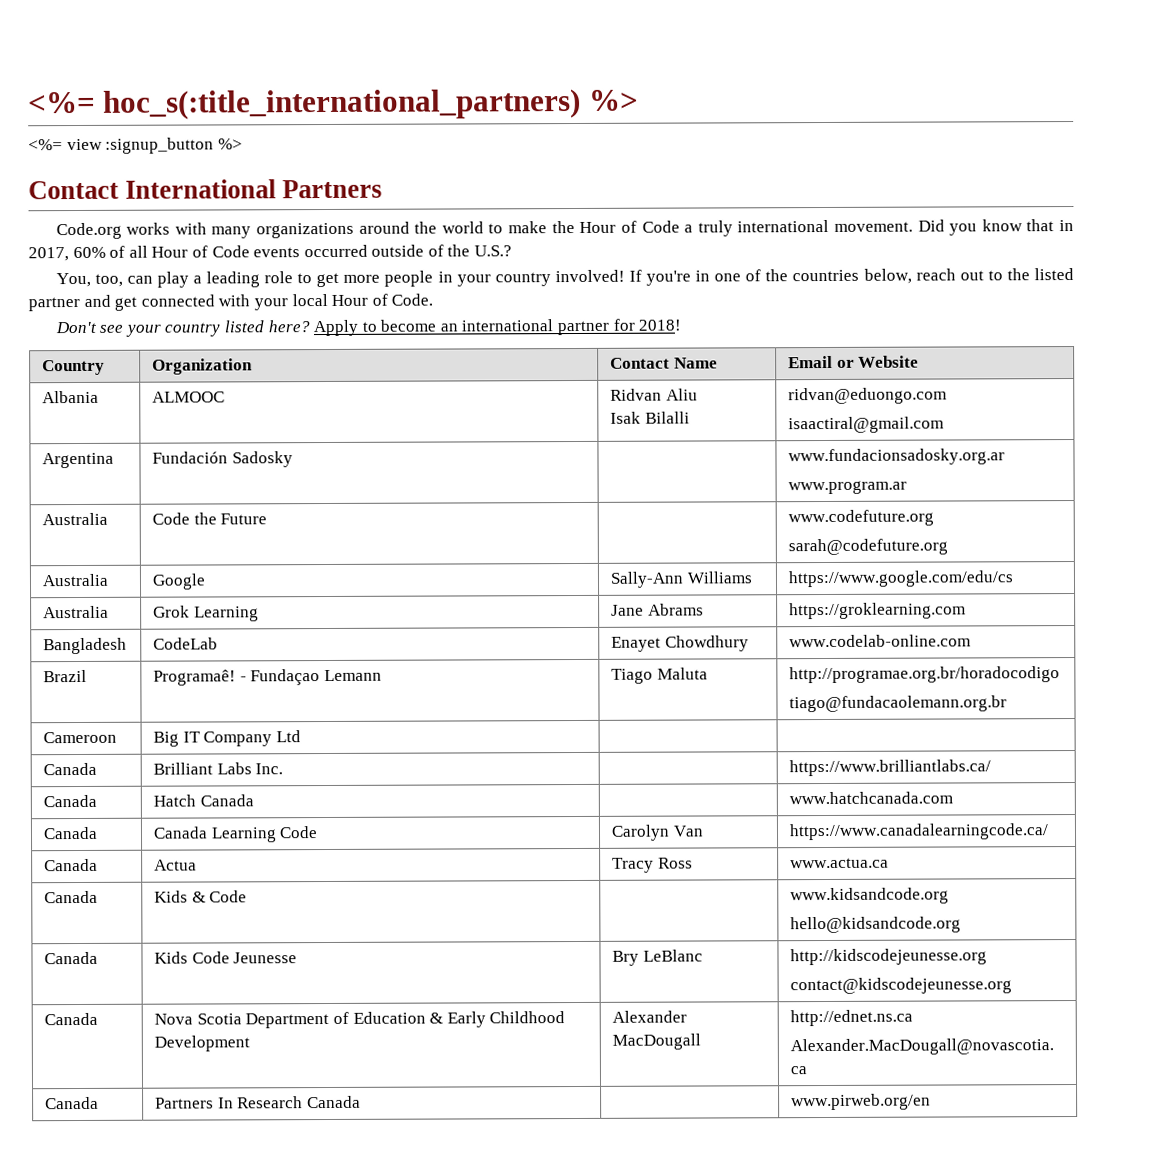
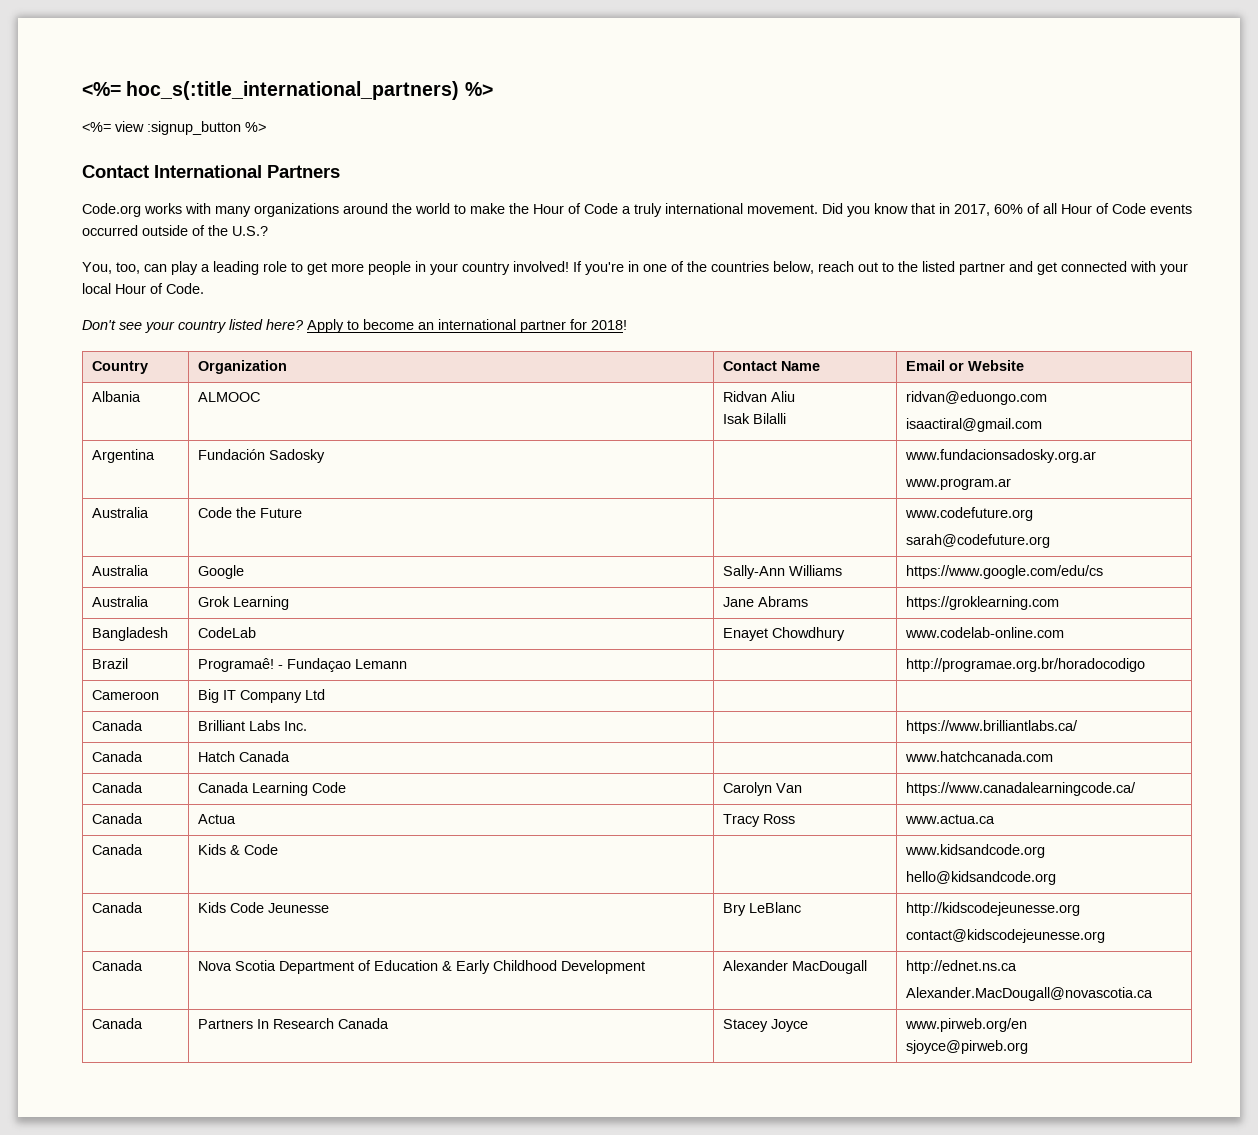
[611,667,708,684] Tiago Maluta -> (407, 664) none
[789,695,1008,713] // tiago@fundacaolemann.org.br -> (1145, 665) none
(361, 1102) none -> [722,1019,808,1032] Stacey Joyce
(932, 1102) none -> [905,1040,1028,1054] // sjoyce@pirweb.org

